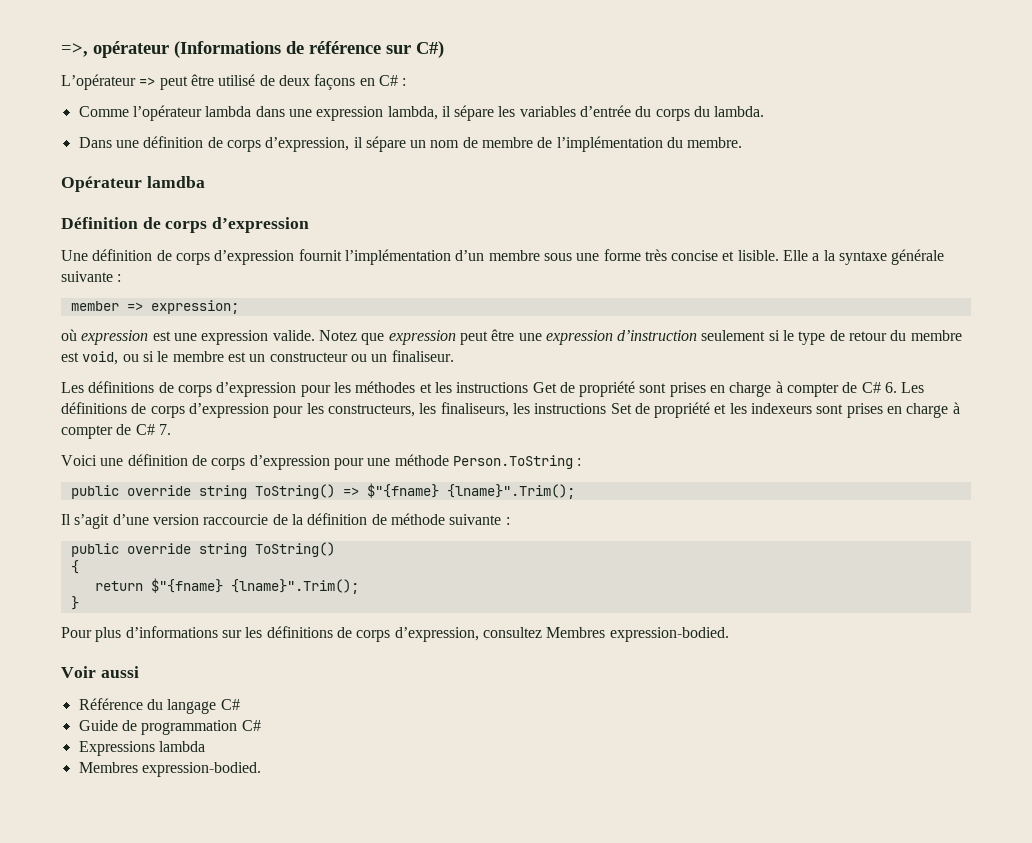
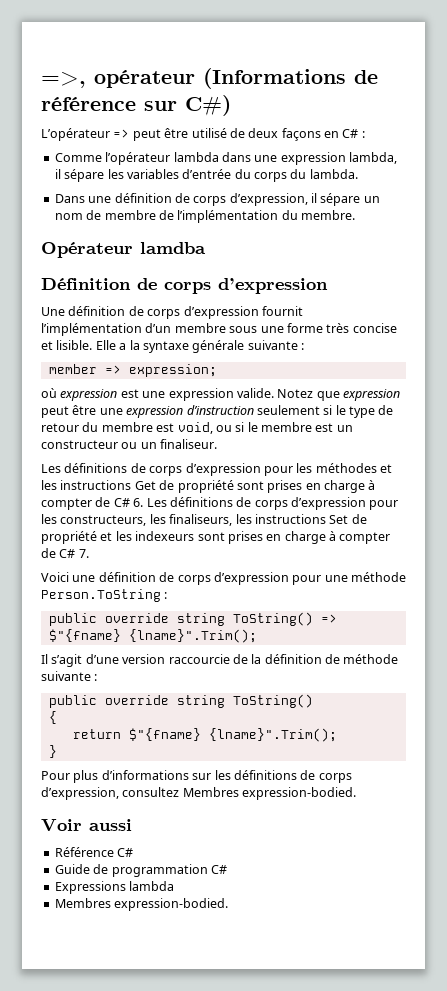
[146,699,217,714] du langage -> (114, 852) none

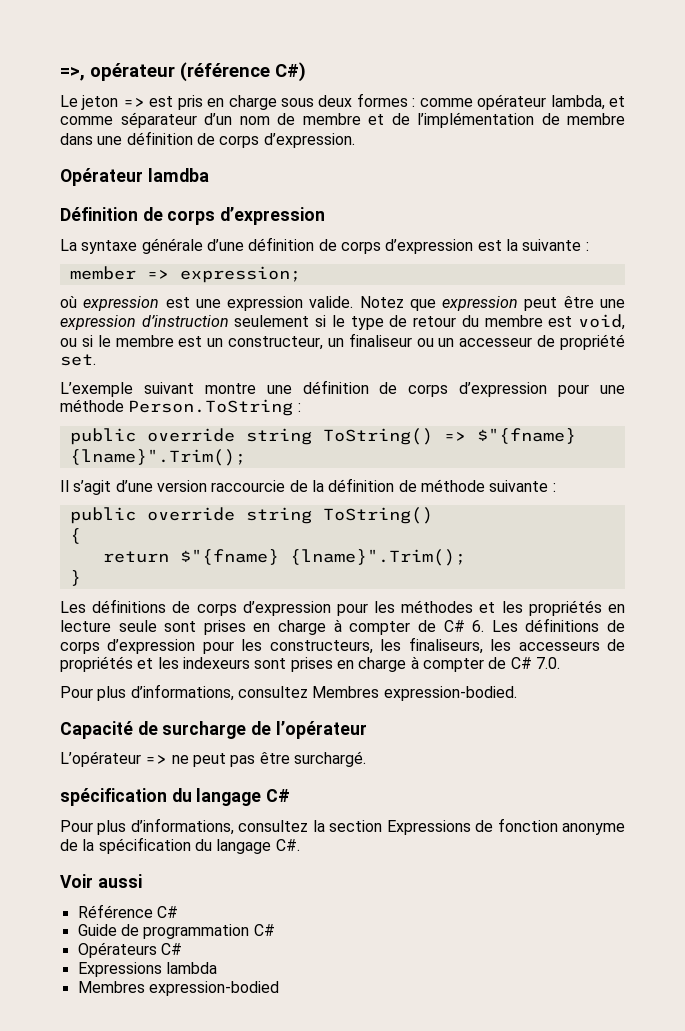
[203,68,378,89] [41,95,231,116] [41,128,365,141] [54,152,397,165] [54,169,358,182] [54,193,380,206] [54,210,355,223] (Informations de référence sur C#) // L’opérateur => peut être utilisé de deux façons en C# : // Comme l’opérateur lambda dans une expression lambda, il sépare les variables d’entrée du corps du lambda. // Dans une définition de corps d’expression, il sépare un nom de membre de l’implémentation du membre. -> [180,62,306,82] [60,93,626,110] [60,112,625,128] [60,131,355,148] (référence C#) // Le jeton => est pris en charge sous deux formes : comme opérateur lambda, et comme séparateur d’un nom de membre et de l’implémentation de membre dans une définition de corps d’expression.
[41,306,303,319] [41,323,397,336] [41,340,245,353] Une définition de corps d’expression fournit l’implémentation d’un membre sous une forme très concise et lisible. Elle a la syntaxe générale -> [60,237,518,254] La syntaxe générale d’une définition de corps d’expression est la
[41,439,218,449] [41,463,392,476] [41,480,376,493] [41,497,399,510] [41,514,367,526] [41,531,391,544] [41,548,89,558] [41,572,69,582] constructeur ou un finaliseur. // Les définitions de corps d’expression pour les méthodes et les instructions Get de propriété sont prises en charge à compter de C# 6. Les définitions de corps d’expression pour les constructeurs, les finaliseurs, les instructions Set de propriété et les indexeurs sont prises en charge à compter de C# 7. // Voici -> [228,333,626,350] [60,354,96,366] [60,382,256,397] constructeur, un finaliseur ou un accesseur de propriété set. // L’exemple suivant montre
[41,770,352,783] [41,787,357,800] Pour plus d’informations sur les définitions de corps d’expression, consultez Membres expression-bodied. -> [60,599,625,616] [60,618,626,635] [60,637,626,654] [60,656,560,672] [60,684,517,701] [60,721,367,739] [60,751,366,767] [60,788,291,806] [60,818,626,835] [60,837,300,854] Les définitions de corps d’expression pour les méthodes et les propriétés en lecture seule sont prises en charge à compter de C# 6. Les définitions de corps d’expression pour les constructeurs, les finaliseurs, les accesseurs de propriétés et les indexeurs sont prises en charge à compter de C# 7.0. // Pour plus d’informations, consultez Membres expression-bodied. // Capacité de surcharge de l’opérateur // L’opérateur => ne peut pas être surchargé. // spécification du langage C# // Pour plus d’informations, consultez la section Expressions de fonction anonyme de la spécification du langage C#.
(227, 869) none -> [77,942,182,958] // Opérateurs C#
[114,898,229,911] expression-bodied. -> [148,981,279,996] expression-bodied

